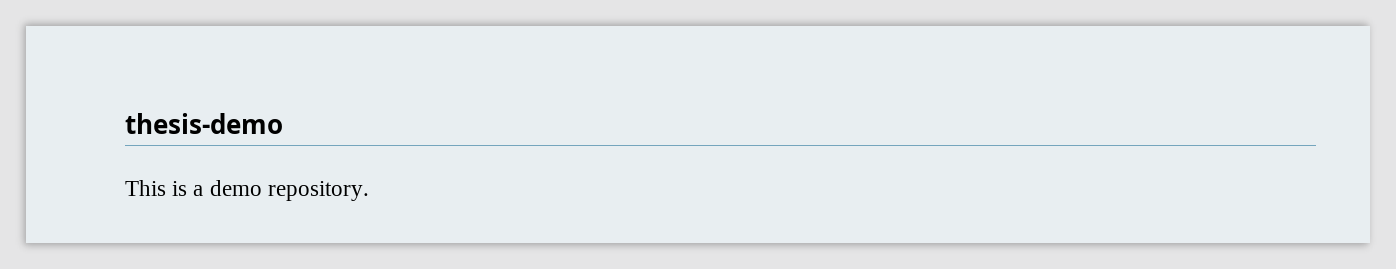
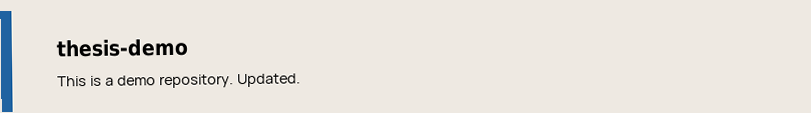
(369, 191) none -> [236,73,301,88] Updated.

